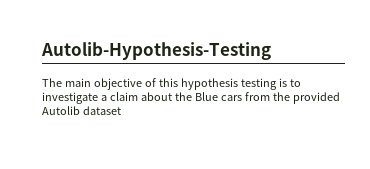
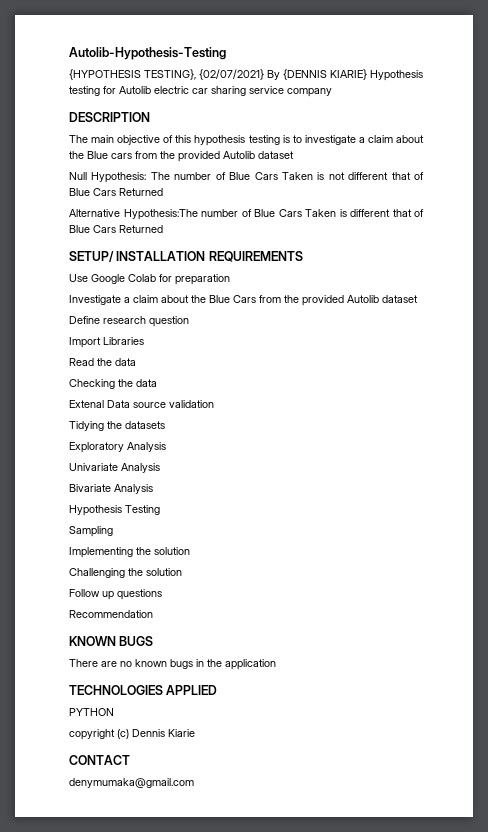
(271, 51) none -> [69,69,423,81] [69,86,332,97] [69,112,150,122] // {HYPOTHESIS TESTING}, {02/07/2021} By {DENNIS KIARIE} Hypothesis testing for Autolib electric car sharing service company // DESCRIPTION
(121, 110) none -> [69,172,424,183] [69,188,163,196] [69,209,424,220] [69,225,163,233] [69,251,303,262] [69,274,230,285] [69,295,418,306] [69,316,189,327] [69,337,144,348] [69,358,136,366] [69,379,157,389] [69,400,214,408] [69,421,165,431] [69,442,166,453] [69,463,160,473] [69,484,153,494] [69,505,160,516] [69,526,113,537] [69,547,190,558] [69,568,182,578] [69,589,162,600] [69,610,153,618] [69,636,154,646] [69,659,276,670] [69,685,218,695] [69,708,114,716] [69,729,195,740] [69,755,130,765] [69,778,194,788] // Null Hypothesis: The number of Blue Cars Taken is not different that of Blue Cars Returned // Alternative Hypothesis:The number of Blue Cars Taken is different that of Blue Cars Returned // SETUP/ INSTALLATION REQUIREMENTS // Use Google Colab for preparation // Investigate a claim about the Blue Cars from the provided Autolib dataset // Define research question // Import Libraries // Read the data // Checking the data // Extenal Data source validation // Tidying the datasets // Exploratory Analysis // Univariate Analysis // Bivariate Analysis // Hypothesis Testing // Sampling // Implementing the solution // Challenging the solution // Follow up questions // Recommendation // KNOWN BUGS // There are no known bugs in the application // TECHNOLOGIES APPLIED // PYTHON // copyright (c) Dennis Kiarie // CONTACT // denymumaka@gmail.com

